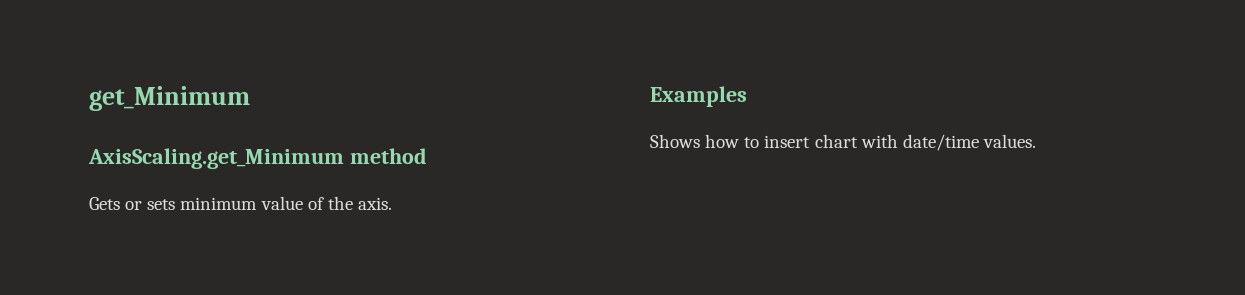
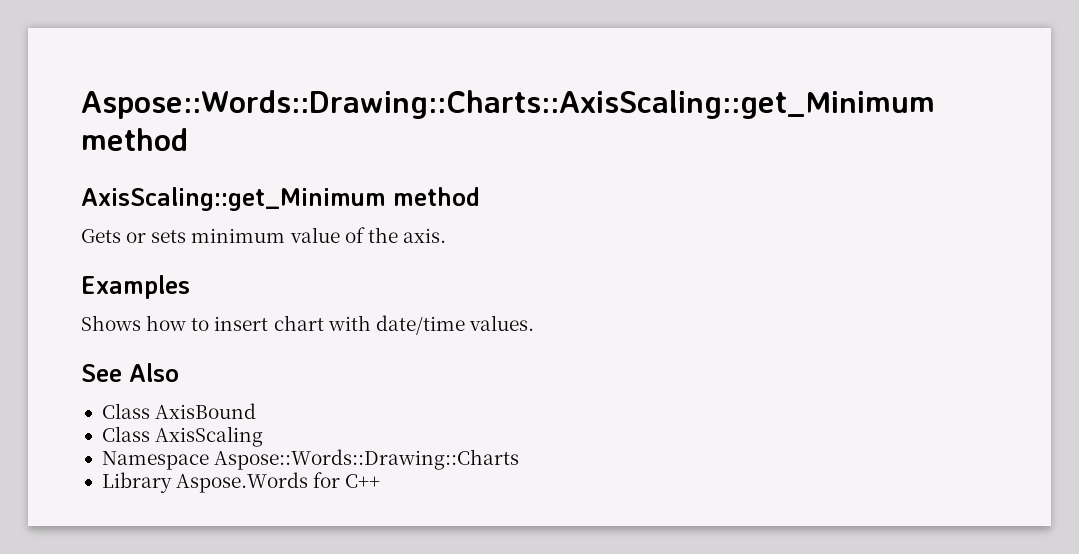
[89,86,250,111] [88,148,344,169] get_Minimum // AxisScaling.get_Minimum -> [81,90,935,119] [81,128,188,151] [81,187,386,211] Aspose::Words::Drawing::Charts::AxisScaling::get_Minimum method // AxisScaling::get_Minimum
(1036, 141) none -> [81,363,179,382] [101,403,257,419] [101,426,264,447] [101,449,520,470] [101,472,381,493] // See Also // Class AxisBound // Class AxisScaling // Namespace Aspose::Words::Drawing::Charts // Library Aspose.Words for C++

